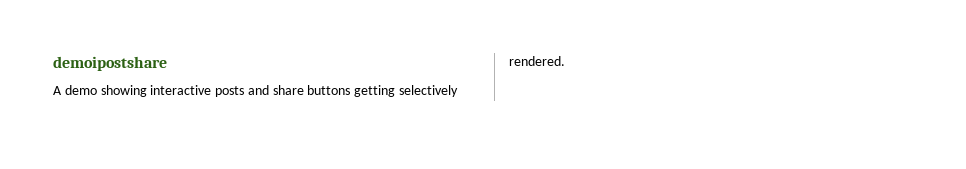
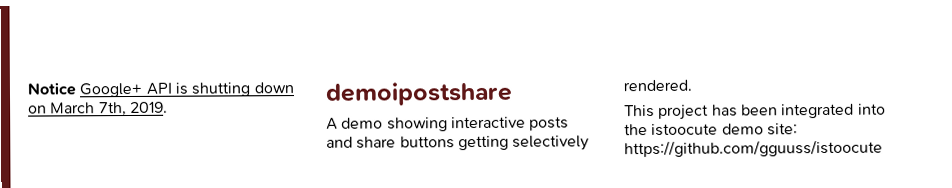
(53, 63) none -> [27,82,294,98] [28,101,168,117] Notice Google+ API is shutting down on March 7th, 2019. //
(565, 61) none -> [624,103,886,120] [624,123,798,136] [624,139,883,158] // This project has been integrated into the istoocute demo site: https://github.com/gguuss/istoocute

